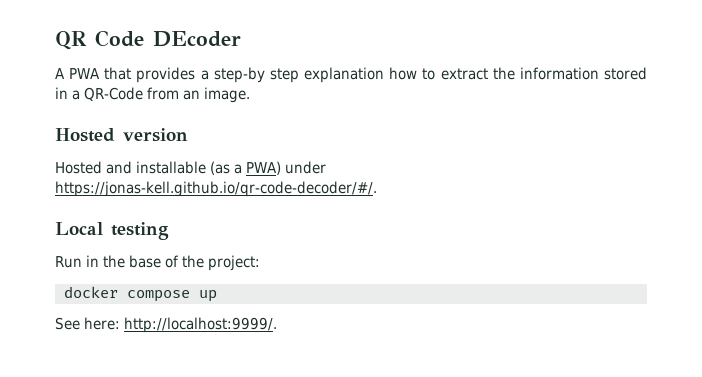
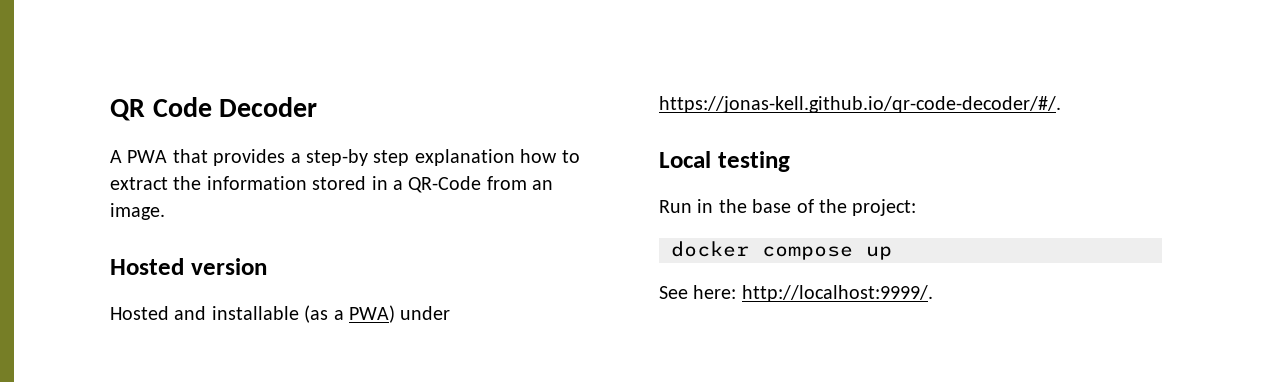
[153,31,241,47] DEcoder -> [219,97,318,117] Decoder

